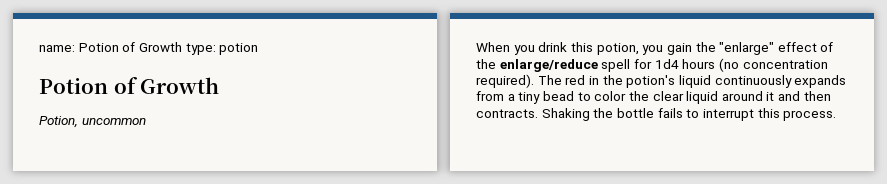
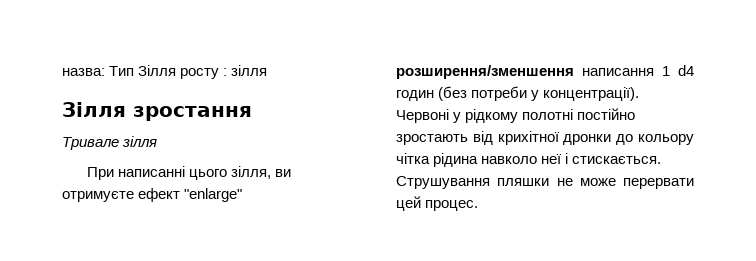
[39,42,259,55] [39,77,220,94] [39,116,146,128] [476,42,834,55] [476,58,828,72] [476,74,847,88] [476,91,831,104] [476,108,837,121] name: Potion of Growth type: potion // Potion of Growth // Potion, uncommon // When you drink this potion, you gain the "enlarge" effect of the enlarge/reduce spell for 1d4 hours (no concentration required). The red in the potion's liquid continuously expands from a tiny bead to color the clear liquid around it and then contracts. Shaking the bottle fails to interrupt this process. -> [62,65,268,79] [62,102,252,121] [62,136,158,150] [87,166,292,180] [62,188,243,202] [396,65,694,79] [396,86,640,101] [396,108,636,123] [396,131,694,145] [396,153,662,167] [396,176,694,189] [396,196,479,211] назва: Тип Зілля росту : зілля // Зілля зростання // Тривале зілля // При написанні цього зілля, ви отримуєте ефект "enlarge" розширення/зменшення написання 1 d4 годин (без потреби у концентрації). Червоні у рідкому полотні постійно зростають від крихітної дронки до кольору чітка рідина навколо неї і стискається. Струшування пляшки не може перервати цей процес.

